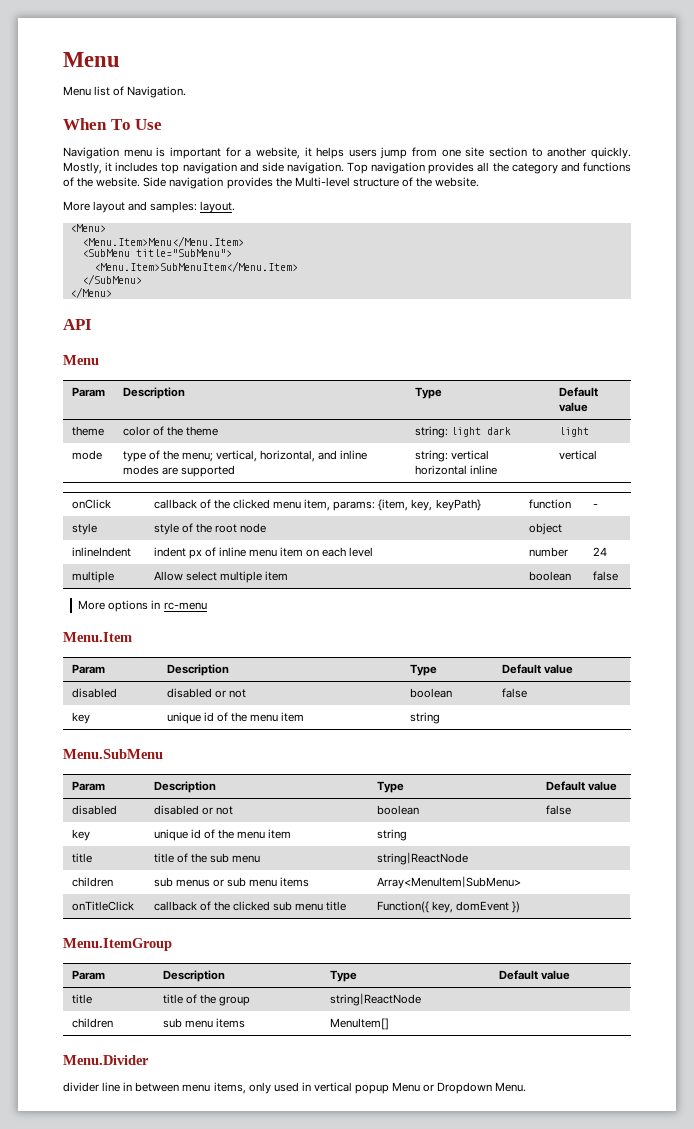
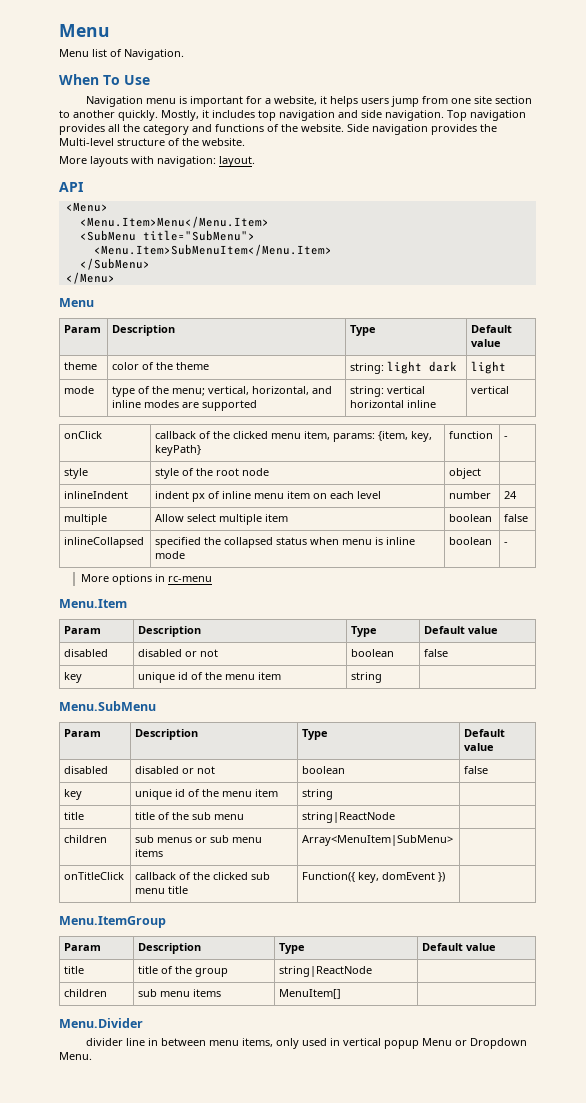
[93,201,198,213] layout and samples: -> [90,156,216,167] layouts with navigation:
(236, 207) none -> [59,182,83,192] // API
[63,319,92,330] // API -> (115, 278) none
(618, 576) none -> [64,537,145,548] [155,537,416,548] [155,551,186,559] [449,537,493,545] [504,542,509,545] // inlineCollapsed | specified the collapsed status when menu is inline mode | boolean | -

